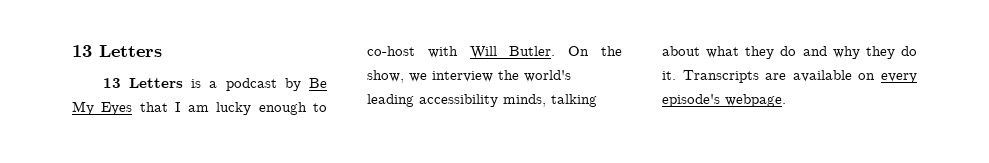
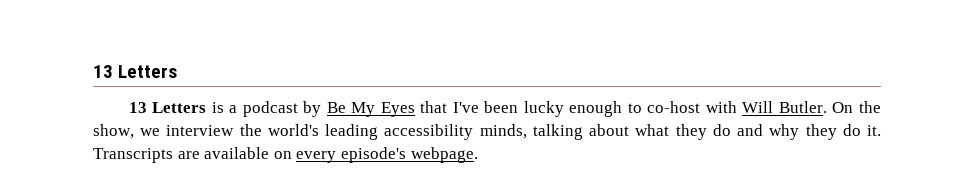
[175,102,209,112] I am -> [452,101,519,113] I've been

